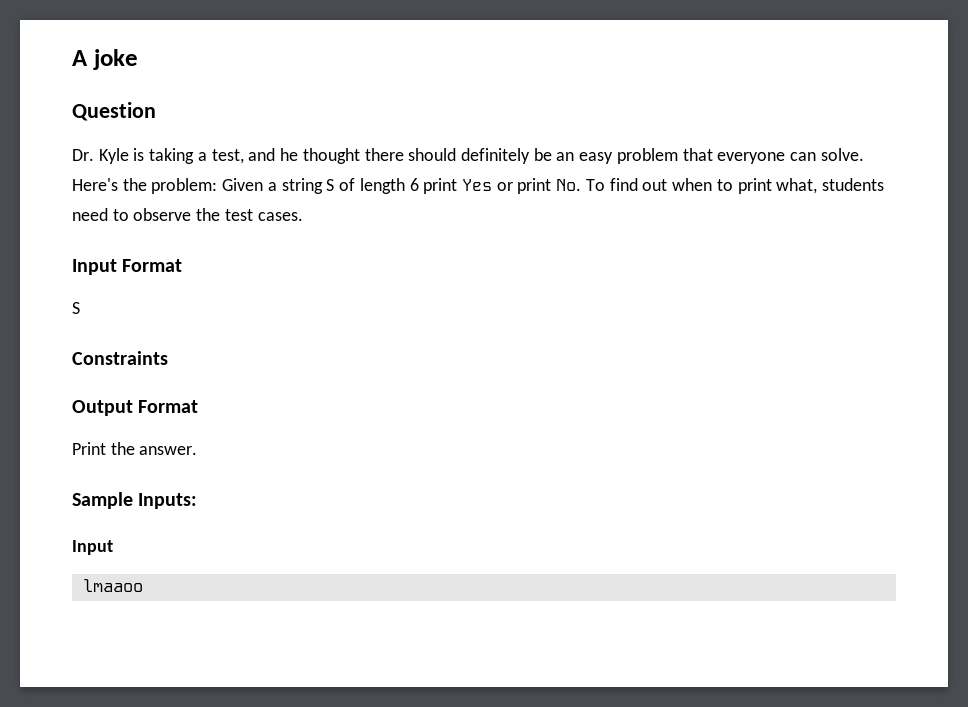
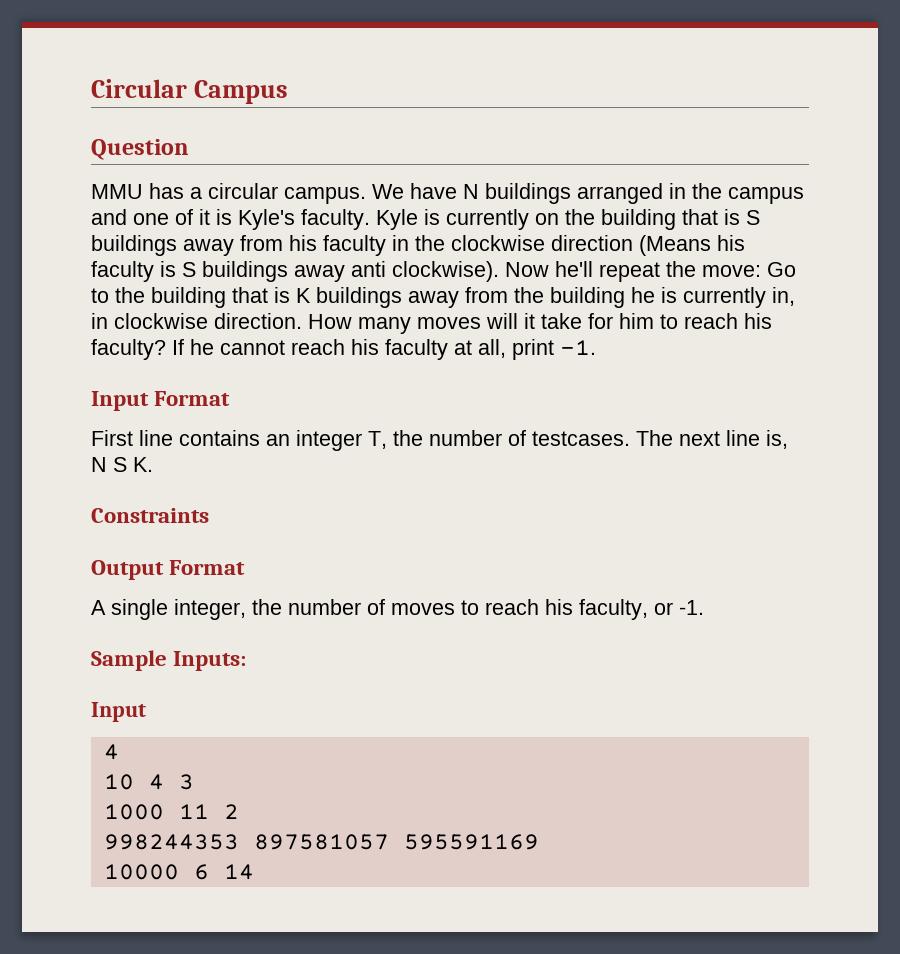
[72,49,138,70] A joke -> [91,79,288,104] Circular Campus
[72,148,864,164] [72,178,884,194] [72,208,303,221] [72,259,183,275] [72,302,80,314] Dr. Kyle is taking a test, and he thought there should definitely be an easy problem that everyone can solve. Here's the problem: Given a string S of length 6 print Yes or print No. To find out when to print what, students need to observe the test cases. // Input Format // S -> [91,183,804,204] [91,209,760,230] [91,235,745,256] [91,261,796,282] [91,287,795,308] [91,313,772,334] [91,339,596,360] [91,391,231,411] [91,430,788,451] [91,457,153,472] MMU has a circular campus. We have N buildings arranged in the campus and one of it is Kyle's faculty. Kyle is currently on the building that is S buildings away from his faculty in the clockwise direction (Means his faculty is S buildings away anti clockwise). Now he'll repeat the move: Go to the building that is K buildings away from the building he is currently in, in clockwise direction. How many moves will it take for him to reach his faculty? If he cannot reach his faculty at all, print -1. // Input Format // First line contains an integer T, the number of testcases. The next line is, N S K.
[72,442,198,455] [72,492,198,509] [72,540,113,555] [82,579,143,592] Print the answer. // Sample Inputs: // Input // lmaaoo -> [91,599,704,620] [91,650,247,671] [91,702,146,722] [103,744,119,760] [103,774,194,790] [103,804,239,820] [103,834,539,850] [103,864,254,880] A single integer, the number of moves to reach his faculty, or -1. // Sample Inputs: // Input // 4 // 10 4 3 // 1000 11 2 // 998244353 897581057 595591169 // 10000 6 14

